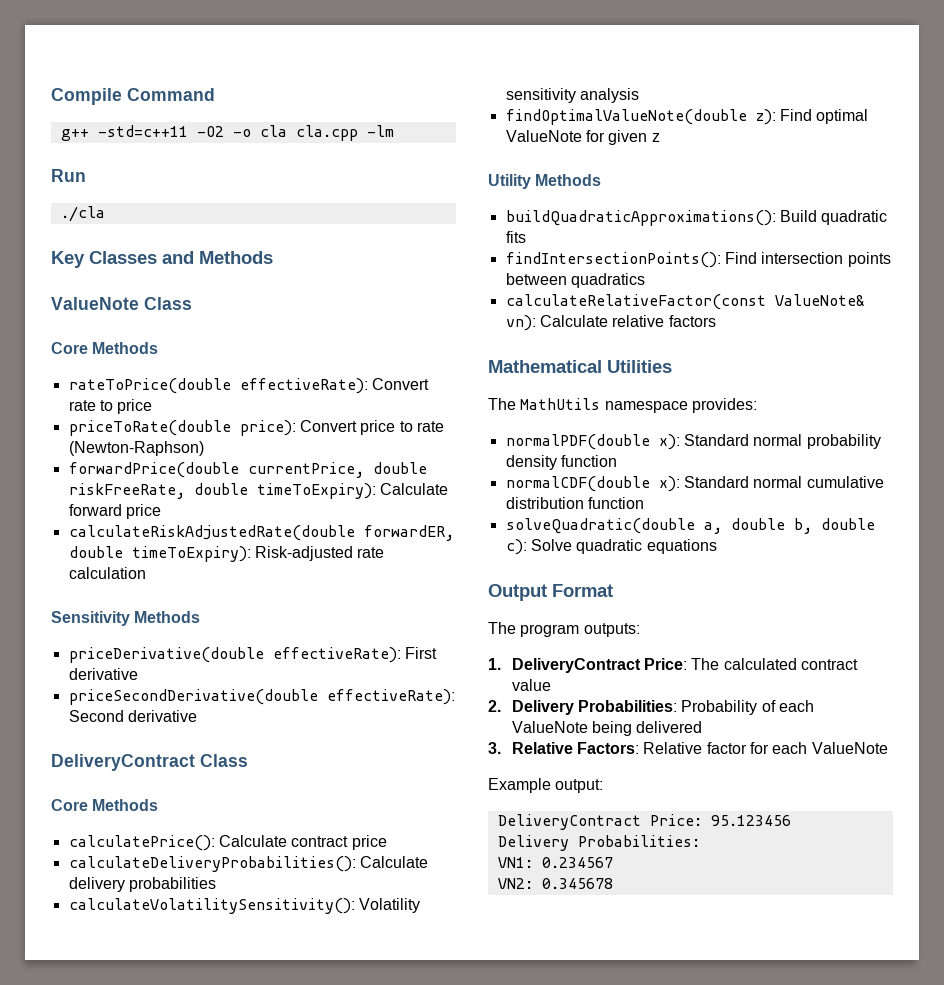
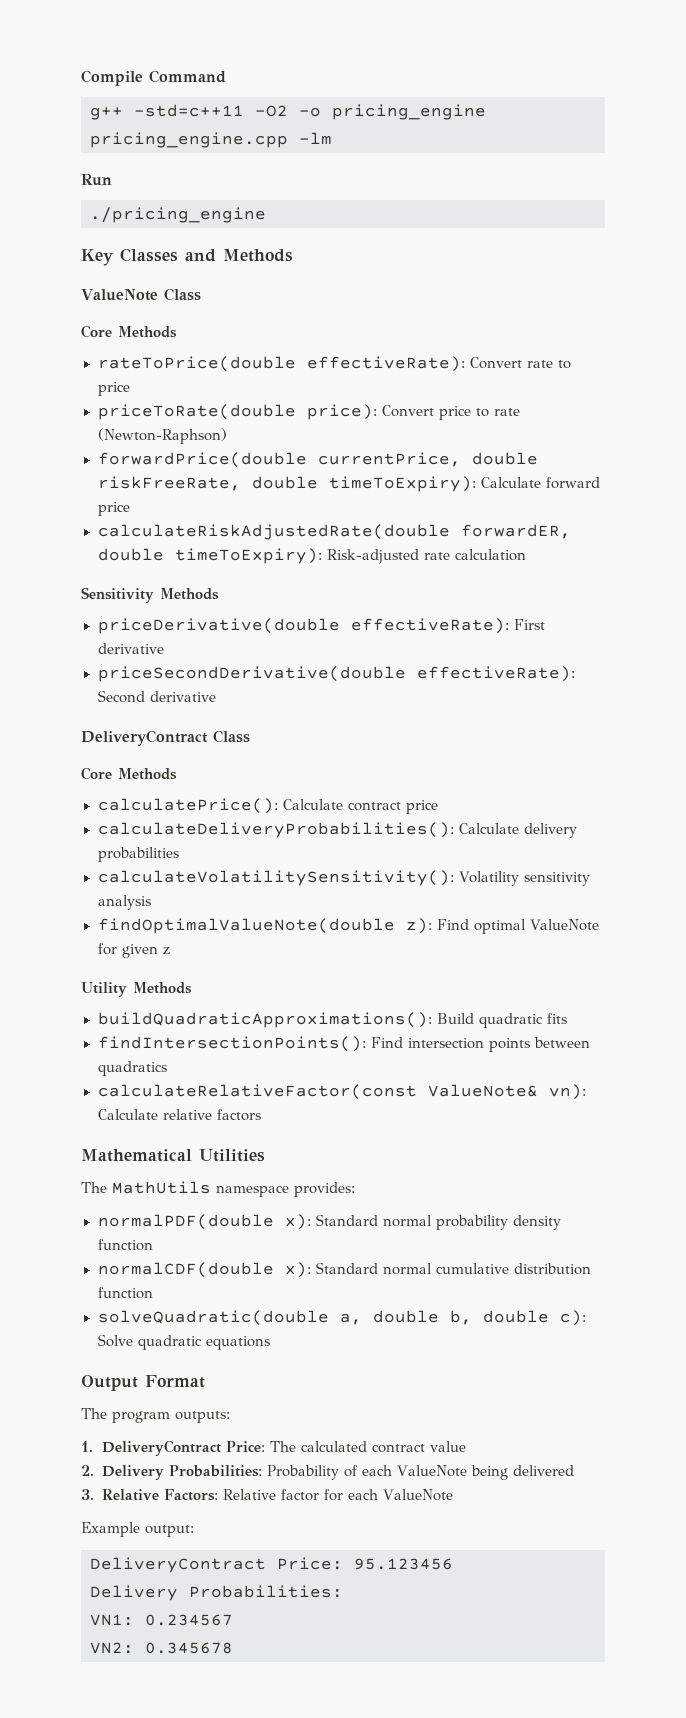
[259,125,358,141] cla cla.cpp -> [332,104,486,120] [90,132,288,148] pricing_engine pricing_engine.cpp
[60,206,105,222] ./cla -> [90,207,266,223] ./pricing_engine

